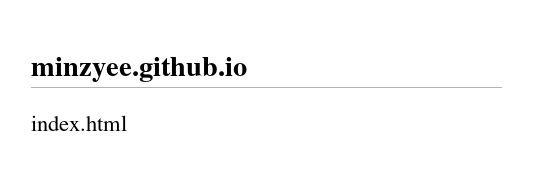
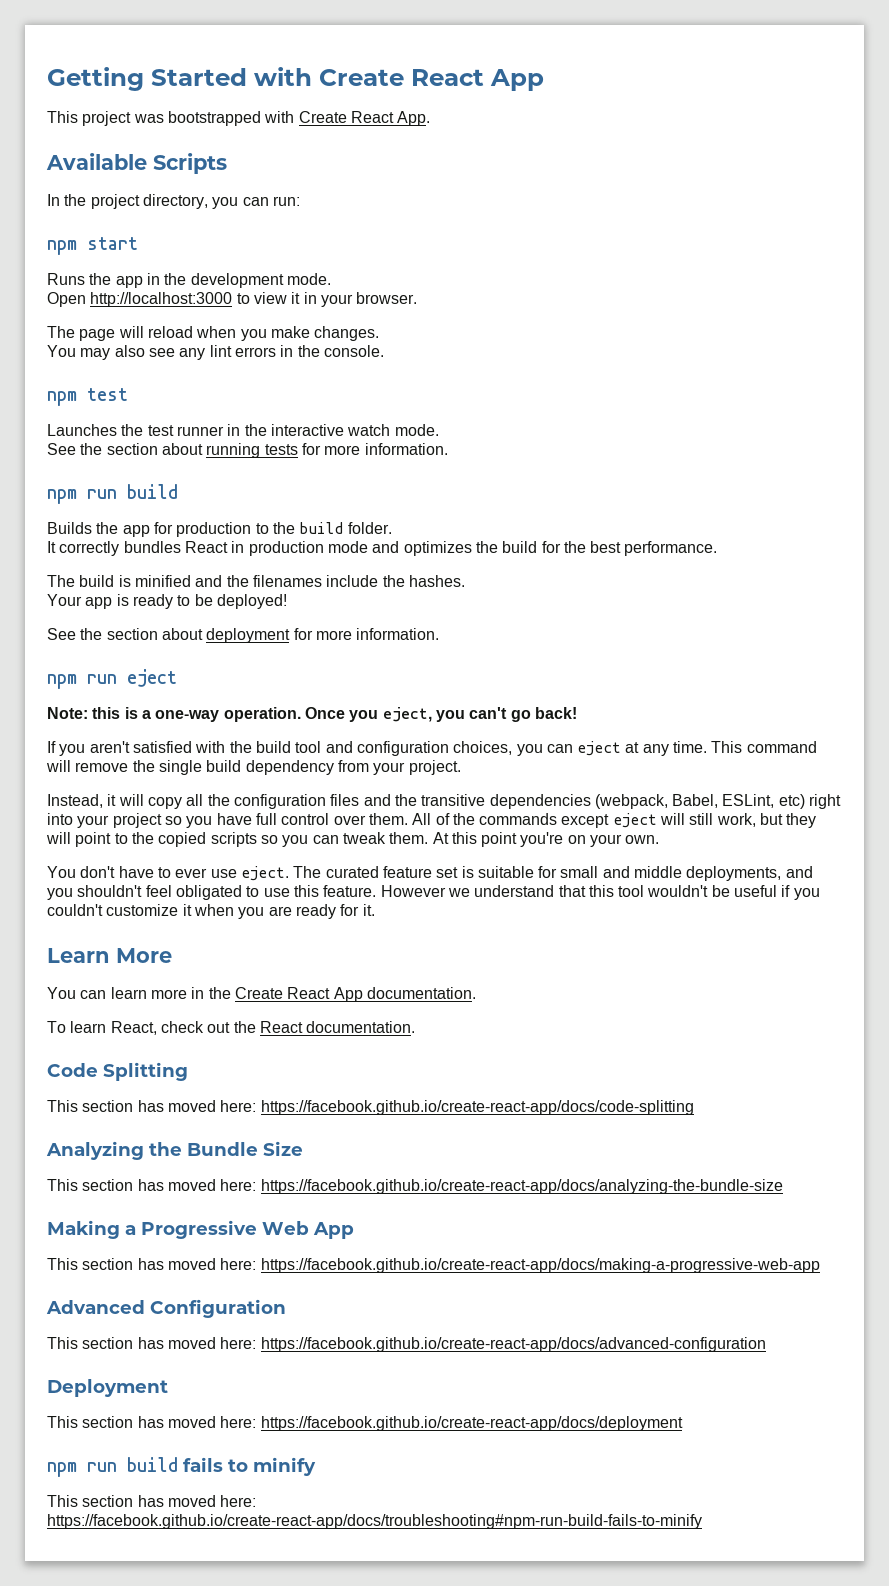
[31,57,247,82] [31,115,127,131] minzyee.github.io // index.html -> [47,67,544,91] [47,111,431,126] [46,153,227,174] [47,194,300,209] [47,237,138,255] [47,273,331,288] [47,292,418,307] [47,326,380,341] [47,345,384,360] [47,388,128,406] [47,424,439,436] [47,443,448,458] [47,484,178,504] [47,522,392,537] [47,541,718,556] [47,575,465,587] [47,594,287,609] [47,628,440,643] [47,669,177,689] [47,707,577,722] [47,741,817,756] [46,760,461,775] [47,794,842,809] [47,813,817,828] [46,832,660,847] [47,866,813,881] [47,885,820,900] [47,904,375,919] [47,948,172,963] [47,987,476,1002] [47,1021,416,1035] [47,1062,188,1081] [47,1100,694,1115] [46,1141,303,1160] [47,1179,783,1194] [47,1220,354,1239] [47,1258,820,1273] [46,1299,286,1318] [47,1337,766,1352] [47,1379,168,1397] [47,1416,683,1431] [47,1457,316,1477] [47,1495,257,1507] [47,1514,702,1529] Getting Started with Create React App // This project was bootstrapped with Create React App. // Available Scripts // In the project directory, you can run: // npm start // Runs the app in the development mode. // Open http://localhost:3000 to view it in your browser. // The page will reload when you make changes. // You may also see any lint errors in the console. // npm test // Launches the test runner in the interactive watch mode. // See the section about running tests for more information. // npm run build // Builds the app for production to the build folder. // It correctly bundles React in production mode and optimizes the build for the best performance. // The build is minified and the filenames include the hashes. // Your app is ready to be deployed! // See the section about deployment for more information. // npm run eject // Note: this is a one-way operation. Once you eject, you can't go back! // If you aren't satisfied with the build tool and configuration choices, you can eject at any time. This command will remove the single build dependency from your project. // Instead, it will copy all the configuration files and the transitive dependencies (webpack, Babel, ESLint, etc) right into your project so you have full control over them. All of the commands except eject will still work, but they will point to the copied scripts so you can tweak them. At this point you're on your own. // You don't have to ever use eject. The curated feature set is suitable for small and middle deployments, and you shouldn't feel obligated to use this feature. However we understand that this tool wouldn't be useful if you couldn't customize it when you are ready for it. // Learn More // You can learn more in the Create React App documentation. // To learn React, check out the React documentation. // Code Splitting // This section has moved here: https://facebook.github.io/create-react-app/docs/code-splitting // Analyzing the Bundle Size // This section has moved here: https://facebook.github.io/create-react-app/docs/analyzing-the-bundle-size // Making a Progressive Web App // This section has moved here: https://facebook.github.io/create-react-app/docs/making-a-progressive-web-app // Advanced Configuration // This section has moved here: https://facebook.github.io/create-react-app/docs/advanced-configuration // Deployment // This section has moved here: https://facebook.github.io/create-react-app/docs/deployment // npm run build fails to minify // This section has moved here: https://facebook.github.io/create-react-app/docs/troubleshooting#npm-run-build-fails-to-minify

